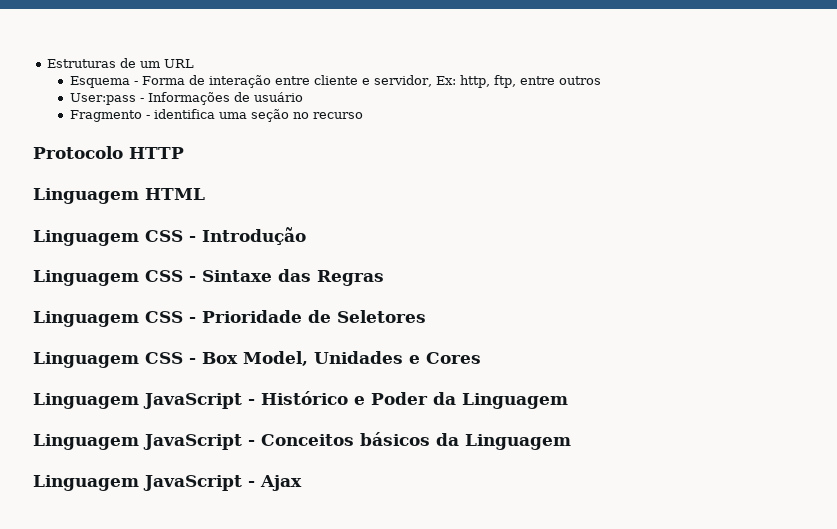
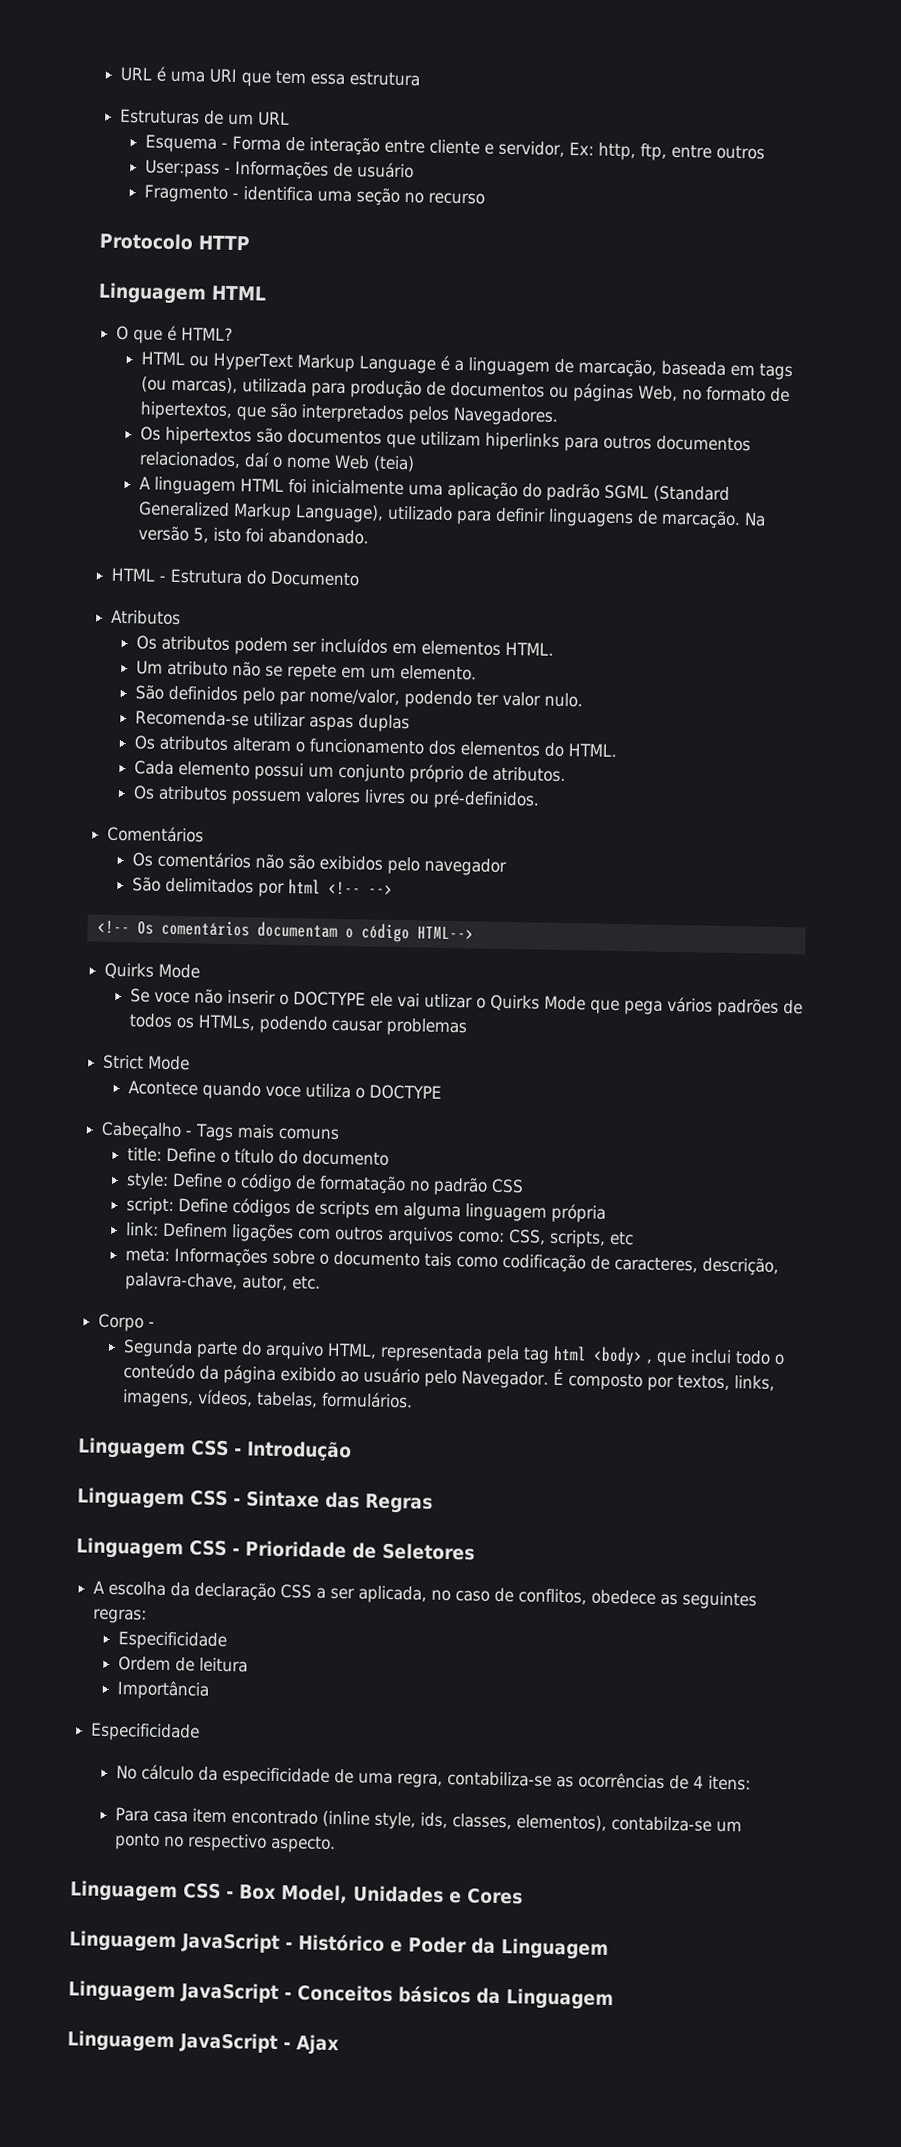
(47, 63) none -> [120,66,421,87] URL é uma URI que tem essa estrutura //
(205, 194) none -> [116,325,234,344] [141,351,794,381] [141,376,791,403] [140,401,559,426] [140,426,752,452] [139,451,416,473] [139,476,731,503] [138,501,767,530] [138,525,370,545] [111,567,360,587] [111,609,182,626] [136,635,555,656] [136,660,478,681] [135,684,584,709] [135,710,411,733] [134,735,618,758] [134,760,567,784] [133,785,541,810] [107,825,205,843] [132,851,508,876] [132,876,394,897] [96,919,474,943] [104,962,201,980] [130,988,804,1017] [129,1013,468,1037] [103,1054,191,1071] [128,1080,443,1100] [101,1121,340,1142] [127,1147,390,1166] [126,1172,525,1196] [126,1197,607,1223] [126,1222,635,1248] [125,1247,780,1276] [125,1272,322,1292] [98,1313,156,1332] [123,1339,786,1367] [123,1363,776,1392] [122,1389,414,1409] // O que é HTML? // HTML ou HyperText Markup Language é a linguagem de marcação, baseada em tags (ou marcas), utilizada para produção de documentos ou páginas Web, no formato de hipertextos, que são interpretados pelos Navegadores. // Os hipertextos são documentos que utilizam hiperlinks para outros documentos relacionados, daí o nome Web (teia) // A linguagem HTML foi inicialmente uma aplicação do padrão SGML (Standard Generalized Markup Language), utilizado para definir linguagens de marcação. Na versão 5, isto foi abandonado. // HTML - Estrutura do Documento // Atributos // Os atributos podem ser incluídos em elementos HTML. // Um atributo não se repete em um elemento. // São definidos pelo par nome/valor, podendo ter valor nulo. // Recomenda-se utilizar aspas duplas // Os atributos alteram o funcionamento dos elementos do HTML. // Cada elemento possui um conjunto próprio de atributos. // Os atributos possuem valores livres ou pré-definidos. // Comentários // Os comentários não são exibidos pelo navegador // São delimitados por html <!-- --> // <!-- Os comentários documentam o código HTML--> // Quirks Mode // Se voce não inserir o DOCTYPE ele vai utlizar o Quirks Mode que pega vários padrões de todos os HTMLs, podendo causar problemas // Strict Mode // Acontece quando voce utiliza o DOCTYPE // Cabeçalho - Tags mais comuns // title: Define o título do documento // style: Define o código de formatação no padrão CSS // script: Define códigos de scripts em alguma linguagem própria // link: Definem ligações com outros arquivos como: CSS, scripts, etc // meta: Informações sobre o documento tais como codificação de caracteres, descrição, palavra-chave, autor, etc. // Corpo - // Segunda parte do arquivo HTML, representada pela tag html <body> , que inclui todo o conteúdo da página exibido ao usuário pelo Navegador. É composto por textos, links, imagens, vídeos, tabelas, formulários.
(426, 316) none -> [93,1580,758,1610] [93,1608,148,1624] [118,1631,228,1651] [118,1656,249,1673] [117,1680,211,1700] [90,1722,201,1742] [116,1764,752,1791] [115,1807,743,1833] [115,1833,337,1854] // A escolha da declaração CSS a ser aplicada, no caso de conflitos, obedece as seguintes regras: // Especificidade // Ordem de leitura // Importância // Especificidade // No cálculo da especificidade de uma regra, contabiliza-se as ocorrências de 4 itens: // Para casa item encontrado (inline style, ids, classes, elementos), contabilza-se um ponto no respectivo aspecto.

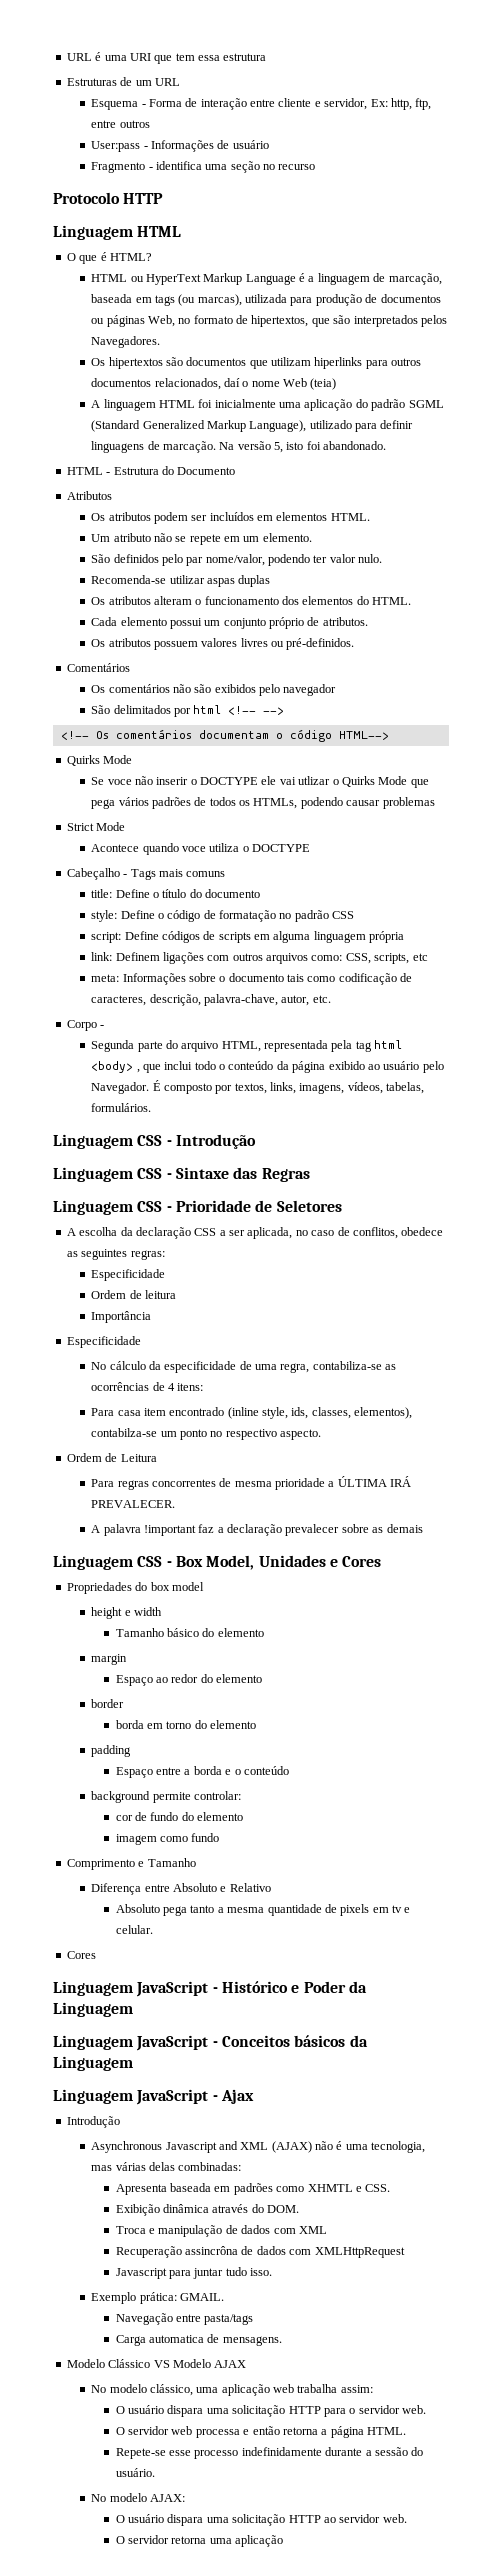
(337, 1844) none -> [66,1453,157,1462] [91,1476,412,1490] [91,1500,176,1508] [91,1524,423,1536] // Ordem de Leitura // Para regras concorrentes de mesma prioridade a ÚLTIMA IRÁ PREVALECER. // A palavra !important faz a declaração prevalecer sobre as demais
(523, 1896) none -> [66,1582,204,1594] [91,1607,162,1619] [115,1628,264,1637] [91,1654,128,1665] [115,1674,263,1686] [91,1699,125,1708] [115,1720,257,1729] [91,1745,132,1757] [115,1766,289,1778] [91,1791,241,1803] [115,1812,244,1821] [115,1833,220,1845] [66,1858,196,1870] [91,1883,271,1895] [115,1904,411,1916] [115,1925,153,1934] [66,1951,96,1959] // Propriedades do box model // height e width // Tamanho básico do elemento // margin // Espaço ao redor do elemento // border // borda em torno do elemento // padding // Espaço entre a borda e o conteúdo // background permite controlar: // cor de fundo do elemento // imagem como fundo // Comprimento e Tamanho // Diferença entre Absoluto e Relativo // Absoluto pega tanto a mesma quantidade de pixels em tv e celular. // Cores
(339, 2045) none -> [66,2116,120,2128] [91,2141,426,2153] [91,2162,242,2171] [115,2183,391,2195] [115,2204,300,2216] [115,2225,327,2237] [115,2246,405,2258] [115,2267,273,2279] [91,2292,224,2304] [115,2313,254,2325] [115,2334,282,2346] [66,2359,247,2368] [91,2384,373,2396] [115,2405,427,2417] [115,2426,407,2438] [115,2447,424,2459] [115,2468,155,2477] [91,2493,185,2502] [115,2514,407,2526] [115,2535,284,2547] // Introdução // Asynchronous Javascript and XML (AJAX) não é uma tecnologia, mas várias delas combinadas: // Apresenta baseada em padrões como XHMTL e CSS. // Exibição dinâmica através do DOM. // Troca e manipulação de dados com XML // Recuperação assincrôna de dados com XMLHttpRequest // Javascript para juntar tudo isso. // Exemplo prática: GMAIL. // Navegação entre pasta/tags // Carga automatica de mensagens. // Modelo Clássico VS Modelo AJAX // No modelo clássico, uma aplicação web trabalha assim: // O usuário dispara uma solicitação HTTP para o servidor web. // O servidor web processa e então retorna a página HTML. // Repete-se esse processo indefinidamente durante a sessão do usuário. // No modelo AJAX: // O usuário dispara uma solicitação HTTP ao servidor web. // O servidor retorna uma aplicação

